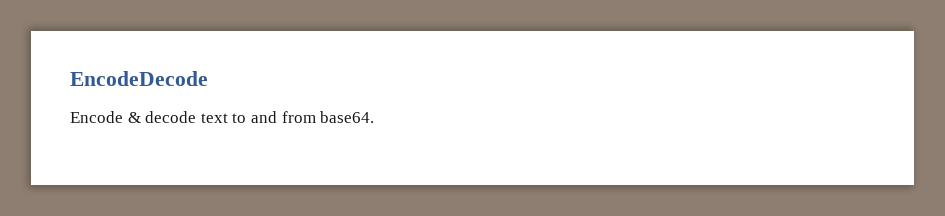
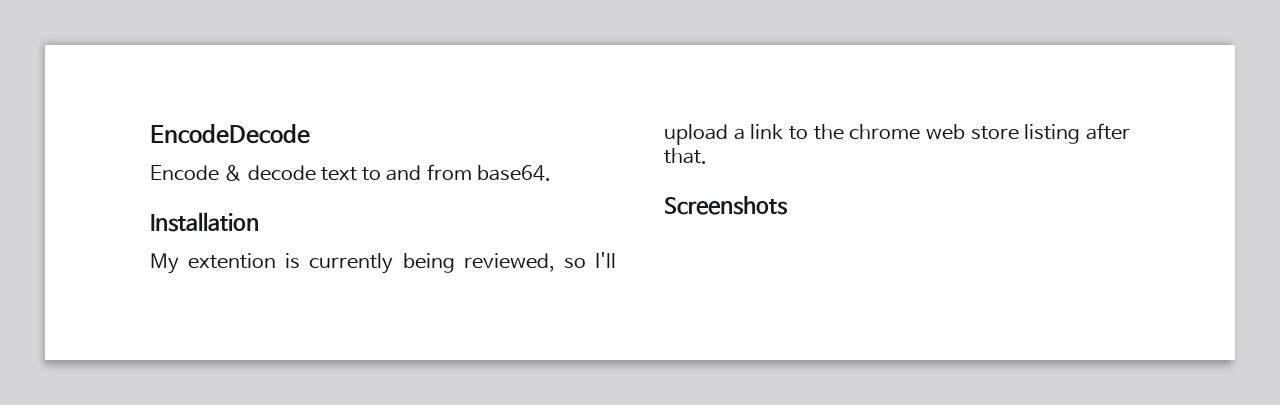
(375, 117) none -> [150,212,259,232] [150,252,616,274] [664,123,1130,145] [664,148,707,164] [664,196,788,215] // Installation // My extention is currently being reviewed, so I'll upload a link to the chrome web store listing after that. // Screenshots

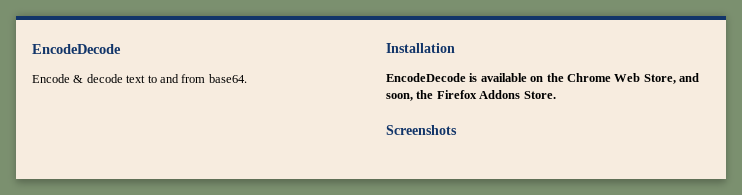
[150,252,616,274] [664,123,1130,145] [664,148,707,164] My extention is currently being reviewed, so I'll upload a link to the chrome web store listing after that. -> [386,73,699,84] [386,90,556,101] EncodeDecode is available on the Chrome Web Store, and soon, the Firefox Addons Store.

